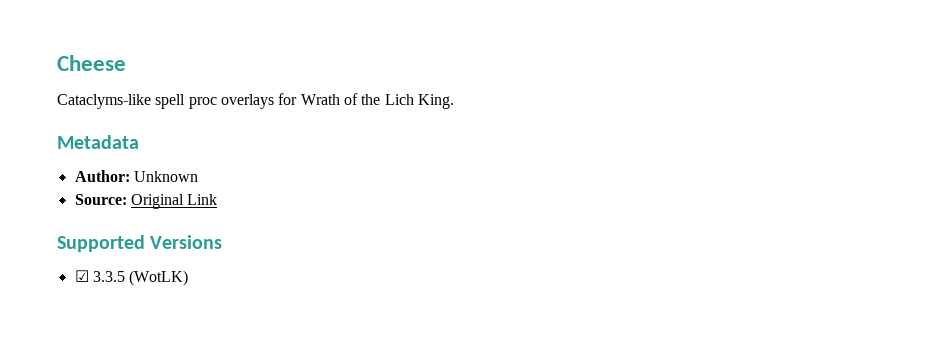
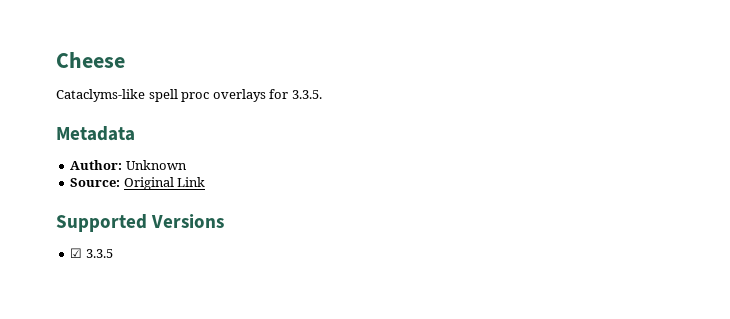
[300,93,454,109] Wrath of the Lich King. -> [291,90,322,99] 3.3.5.
[129,270,189,286] (WotLK) -> (113, 253) none

